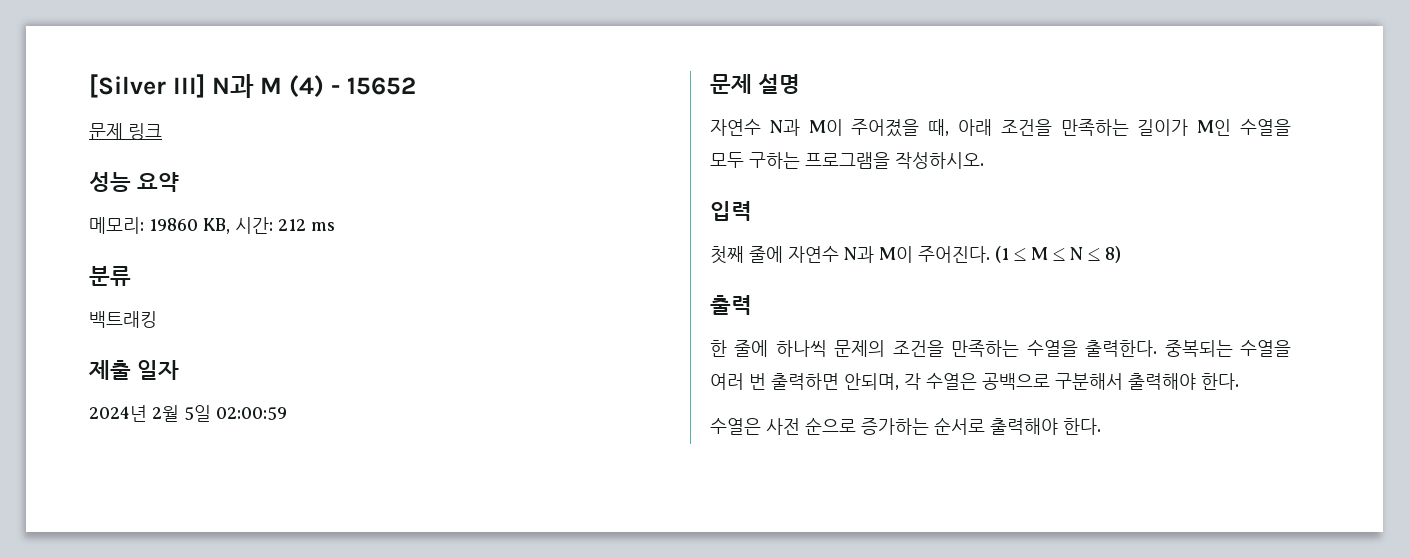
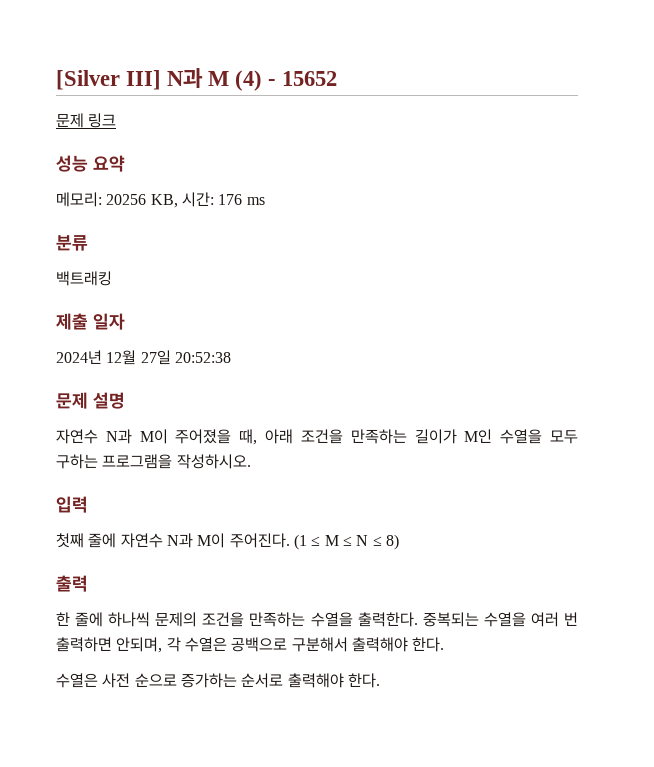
[149,218,198,231] 19860 -> [106,194,147,205] 20256
[278,219,306,231] 212 -> [218,194,243,205] 176
[152,405,287,422] 2월 5일 02:00:59 -> [106,350,231,365] 12월 27일 20:52:38

